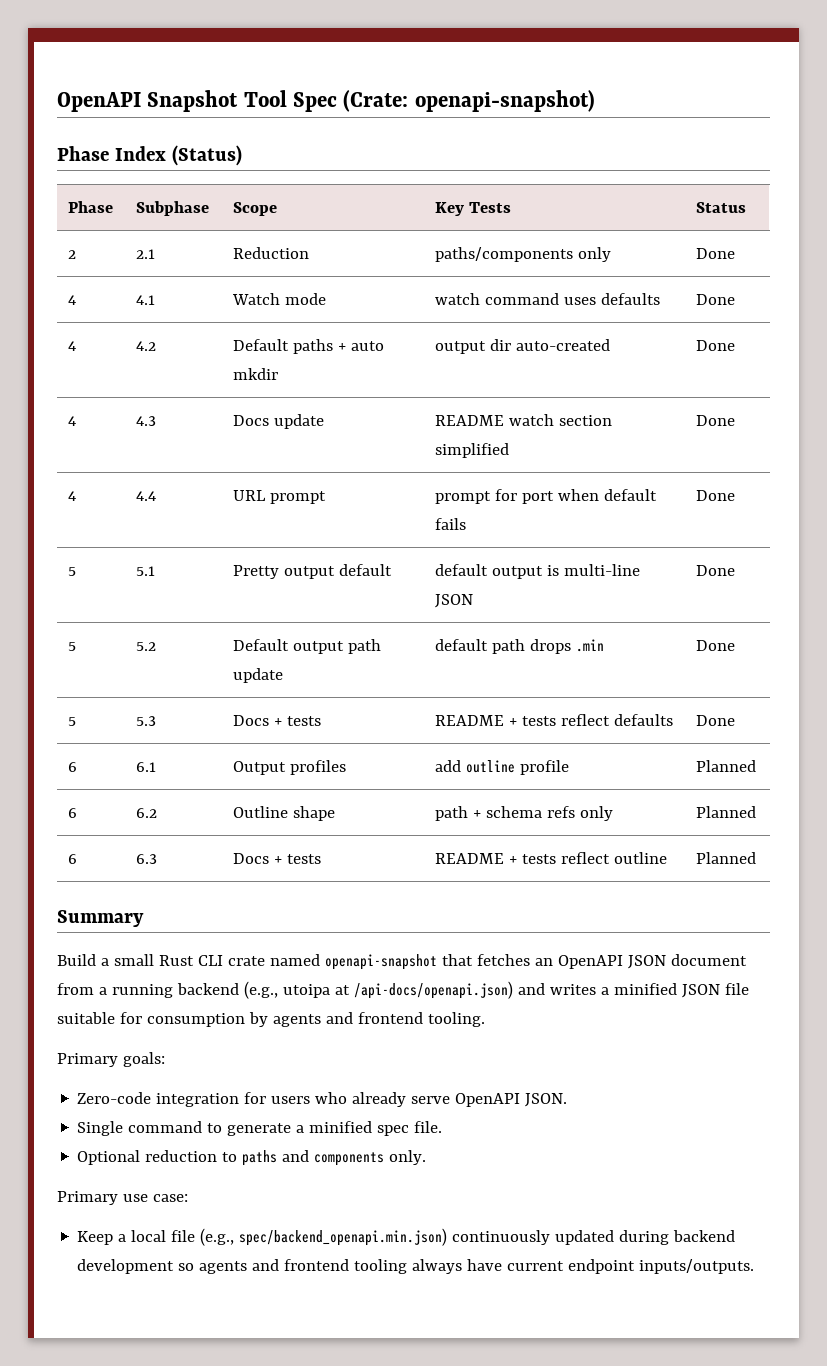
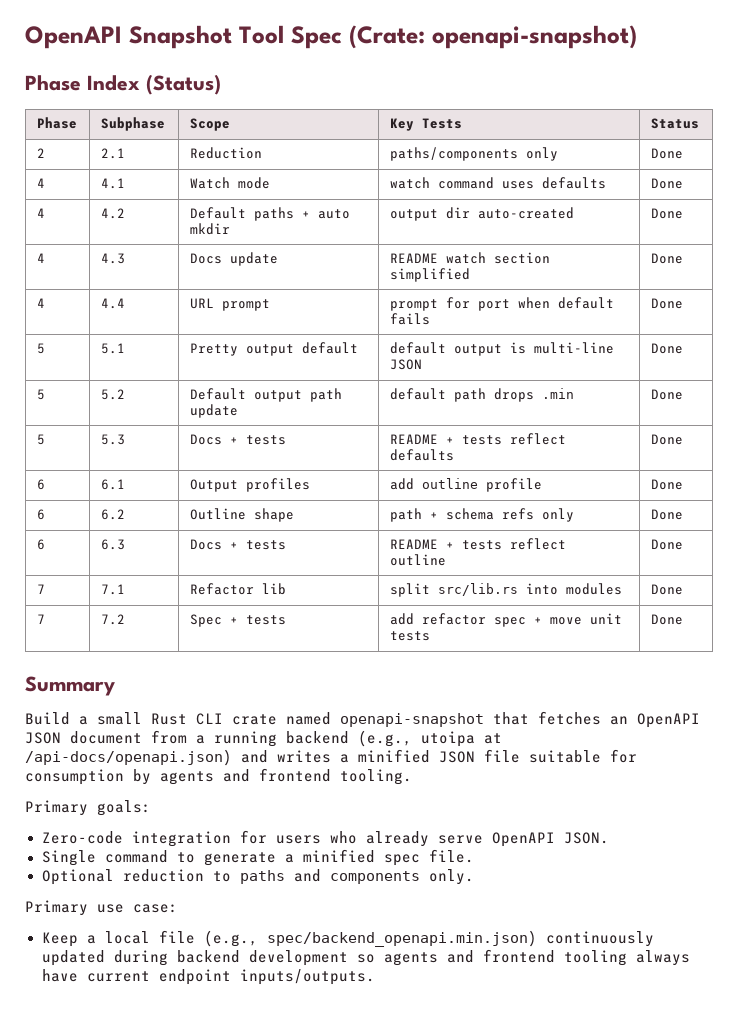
[696,760,757,772] Planned -> [650,479,683,490] Done
[696,806,757,818] Planned -> [650,509,683,520] Done
[696,852,757,864] Planned -> [650,539,683,550] [36,584,45,594] [100,584,125,595] [189,583,286,595] [389,583,622,597] [650,584,683,595] [36,614,45,624] [100,614,125,625] [189,614,286,627] [389,613,622,627] [389,631,430,641] [650,614,683,625] Done // 7 | 7.1 | Refactor lib | split src/lib.rs into modules | Done // 7 | 7.2 | Spec + tests | add refactor spec + move unit tests | Done

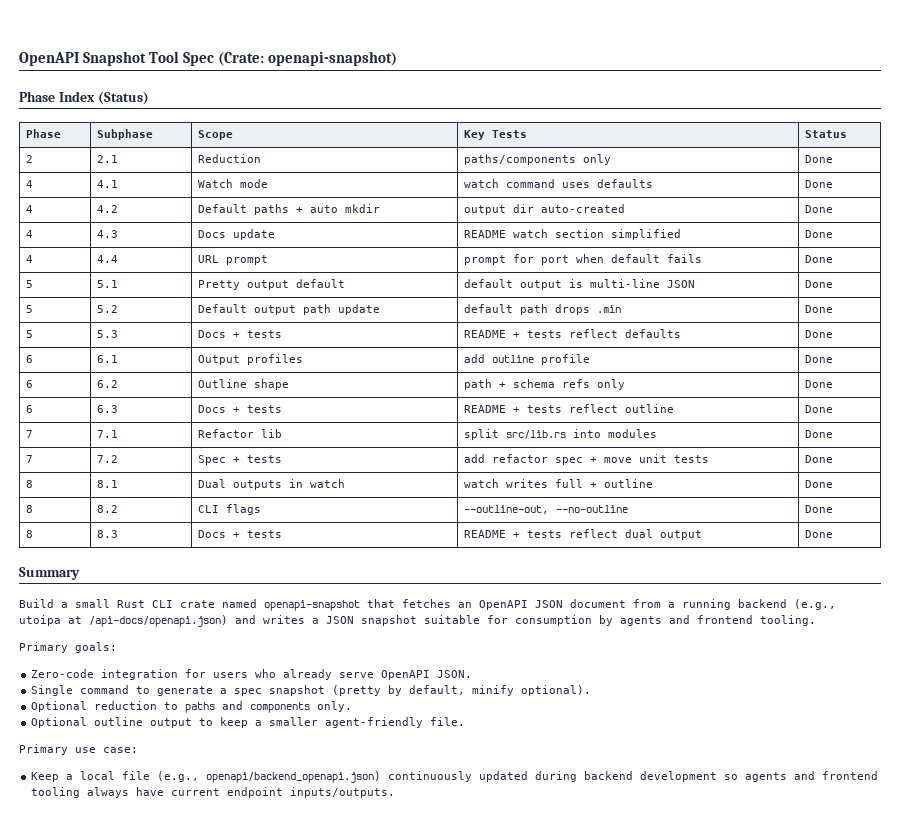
(683, 619) none -> [26,480,34,488] [97,480,119,488] [198,479,346,490] [464,479,654,488] [805,480,834,488] [26,505,34,513] [97,505,119,513] [198,504,262,515] [464,505,629,514] [805,505,834,513] [26,530,34,538] [97,530,119,538] [198,530,283,538] [464,529,703,540] [805,530,834,538] // 8 | 8.1 | Dual outputs in watch | watch writes full + outline | Done // 8 | 8.2 | CLI flags | --outline-out, --no-outline | Done // 8 | 8.3 | Docs + tests | README + tests reflect dual output | Done
[358,749,520,763] minified JSON file -> [326,615,417,626] JSON snapshot
[302,849,474,866] minified spec file. -> [234,685,592,696] spec snapshot (pretty by default, minify optional).
(474, 877) none -> [31,717,466,728] // Optional outline output to keep a smaller agent-friendly file.
[266,930,537,947] spec/backend_openapi.min.json) -> [206,771,382,783] openapi/backend_openapi.json)

